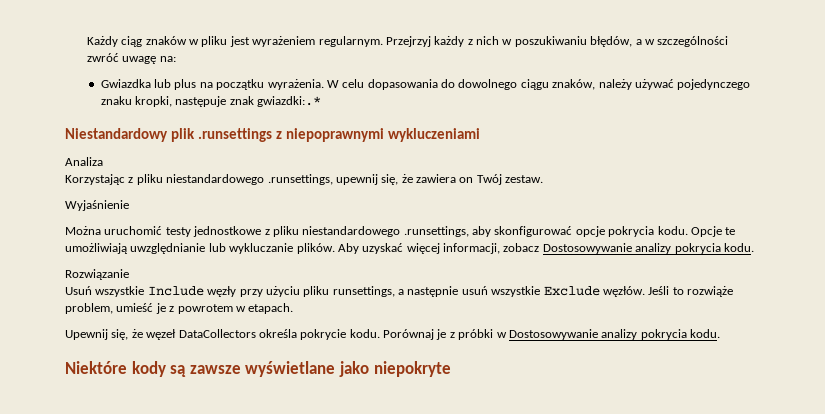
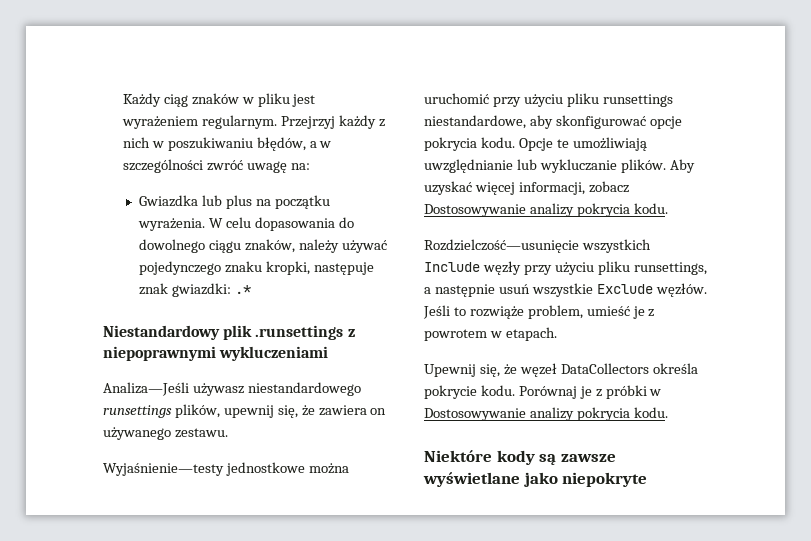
[257,96,322,107] gwiazdki:.* -> [171,283,251,297] gwiazdki: .*
[65,157,103,166] [65,174,333,185] Analiza // Korzystając z pliku niestandardowego .runsettings, -> [103,382,361,396] [103,404,220,418] Analiza—Jeśli używasz niestandardowego runsettings plików,
[476,174,544,185] [65,200,129,211] [65,226,469,237] Twój zestaw. // Wyjaśnienie // Można uruchomić testy jednostkowe z pliku niestandardowego .runsettings, -> [103,427,228,440] [103,462,349,476] [424,93,673,107] [424,115,526,129] używanego zestawu. // Wyjaśnienie—testy jednostkowe można uruchomić przy użyciu pliku runsettings niestandardowe,
[65,269,129,280] [65,286,145,297] Rozwiązanie // Usuń wszystkie -> [424,239,651,253] Rozdzielczość—usunięcie wszystkich

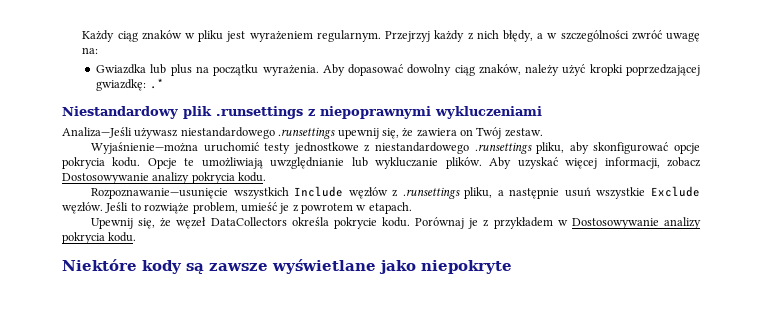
[151,137,306,151] w poszukiwaniu błędów, -> [502,30,533,42] błędy,
[208,217,354,231] [138,239,387,253] [138,261,374,275] [138,283,231,297] W celu dopasowania do dowolnego ciągu znaków, należy używać pojedynczego znaku kropki, następuje znak gwiazdki: -> [322,64,701,76] [96,79,147,91] Aby dopasować dowolny ciąg znaków, należy użyć kropki poprzedzającej gwiazdkę:
[103,404,220,418] runsettings plików, -> [278,127,336,139] .runsettings
[103,427,228,440] [103,462,349,476] [424,93,673,107] [424,115,526,129] używanego zestawu. // Wyjaśnienie—testy jednostkowe można uruchomić przy użyciu pliku runsettings niestandardowe, -> [476,127,543,139] [90,142,565,154] Twój zestaw. // Wyjaśnienie—można uruchomić testy jednostkowe z niestandardowego .runsettings pliku,
[424,239,579,253] Rozdzielczość—usunięcie -> [90,188,228,199] Rozpoznawanie—usunięcie
[482,261,707,275] węzły przy użyciu pliku runsettings, -> [348,187,493,199] węzłów z .runsettings pliku,
[605,385,647,399] próbki -> [493,217,553,229] przykładem

